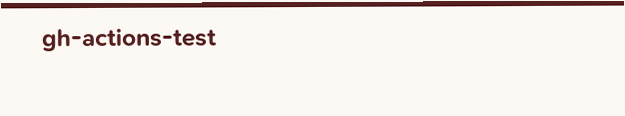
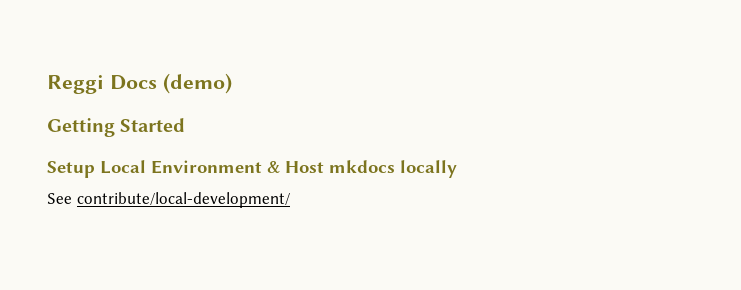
[41,28,217,52] gh-actions-test -> [47,73,232,94] [47,118,186,137] [47,160,457,178] [47,192,290,208] Reggi Docs (demo) // Getting Started // Setup Local Environment & Host mkdocs locally // See contribute/local-development/

